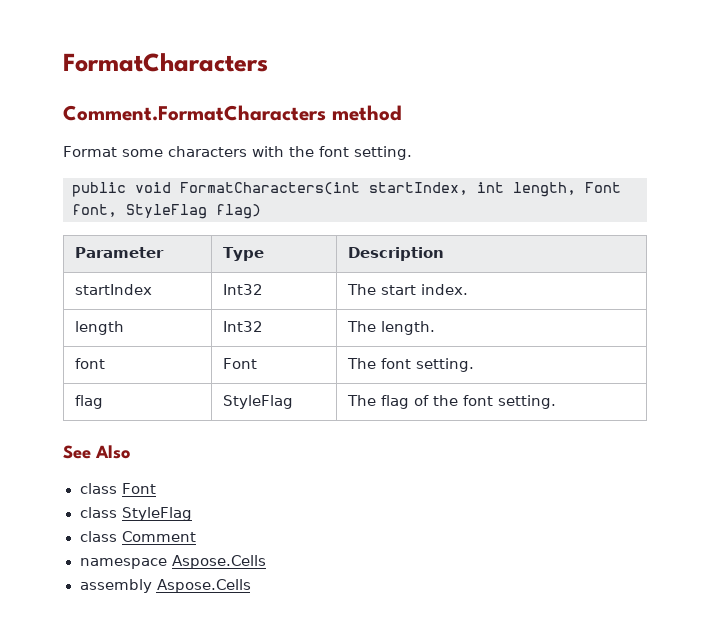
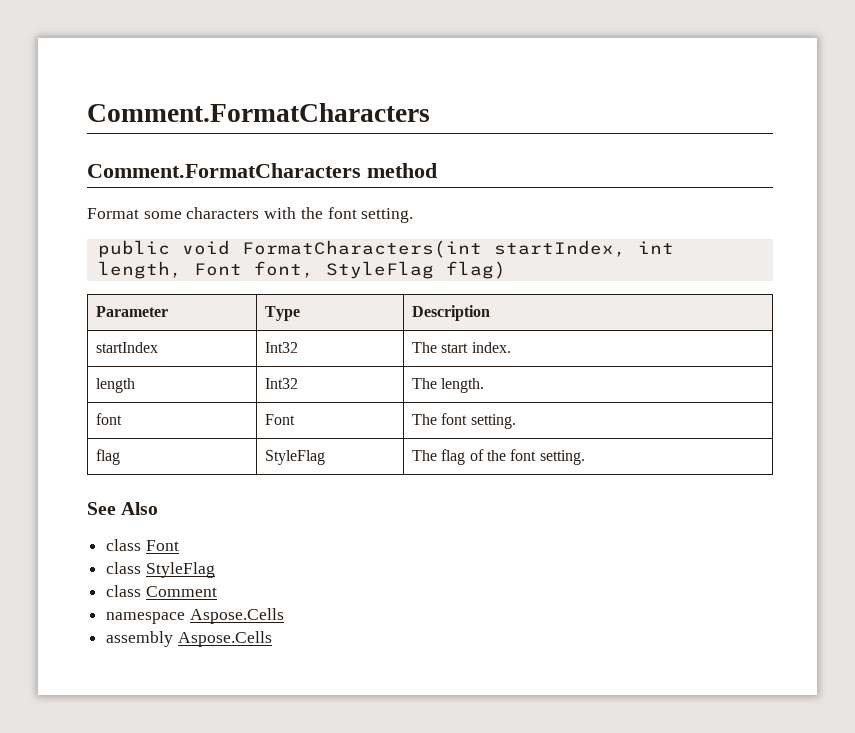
[63,53,268,72] FormatCharacters -> [87,103,430,122] Comment.FormatCharacters

